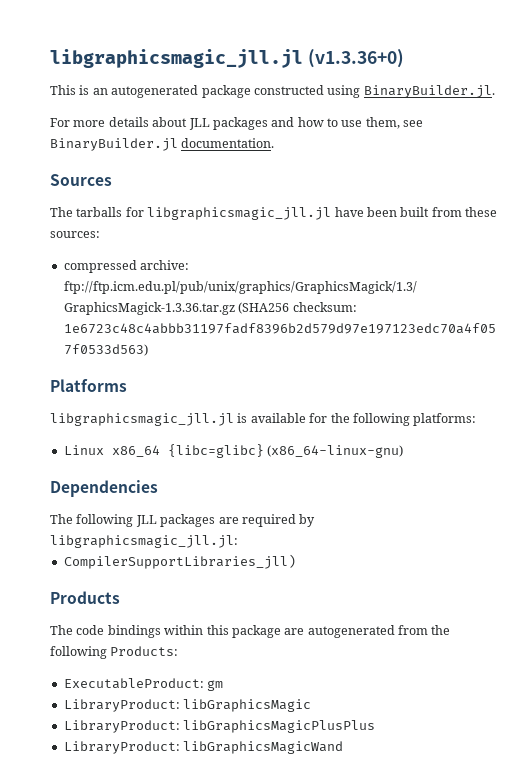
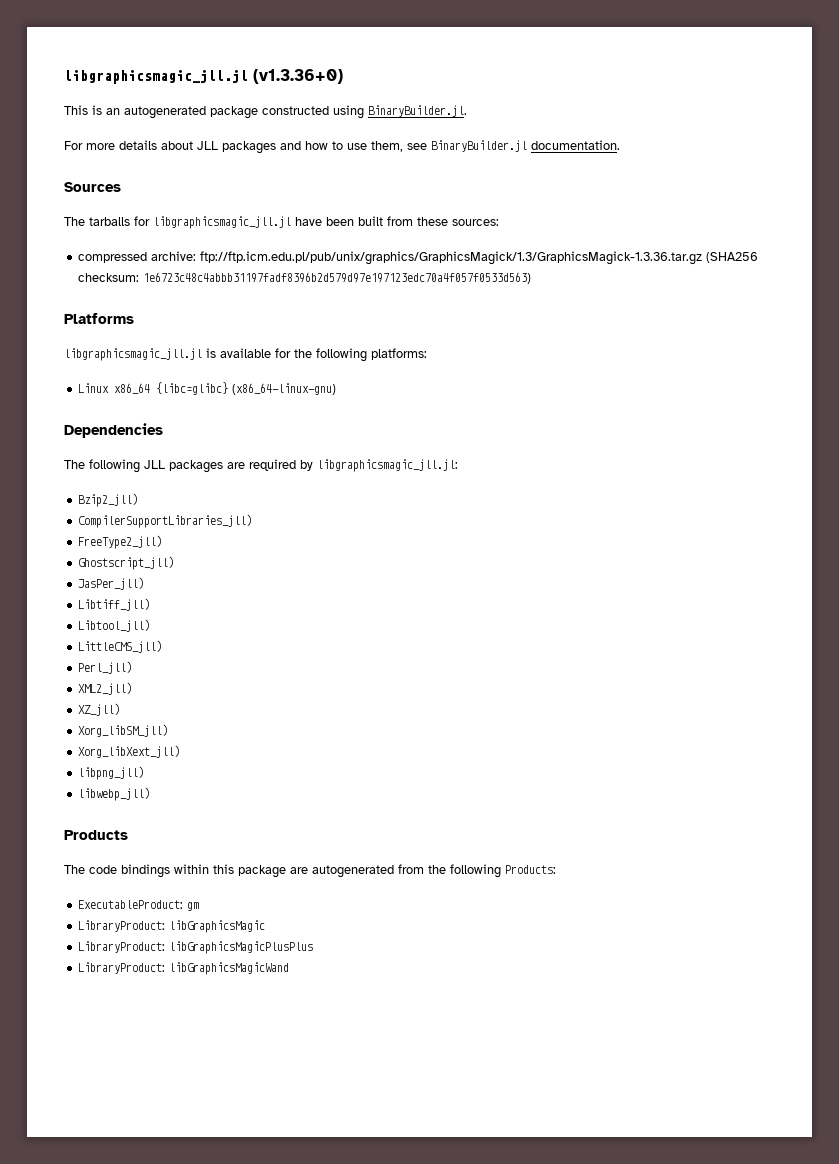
(238, 541) none -> [78,493,139,507] // Bzip2_jll)
(296, 561) none -> [78,535,163,549] [78,556,175,570] [78,577,145,590] [78,598,151,611] [78,619,151,632] [78,640,163,653] [78,661,133,674] [78,682,133,695] [78,703,121,716] [78,724,169,737] [78,745,181,758] [78,766,145,780] [78,787,151,801] // FreeType2_jll) // Ghostscript_jll) // JasPer_jll) // Libtiff_jll) // Libtool_jll) // LittleCMS_jll) // Perl_jll) // XML2_jll) // XZ_jll) // Xorg_libSM_jll) // Xorg_libXext_jll) // libpng_jll) // libwebp_jll)

